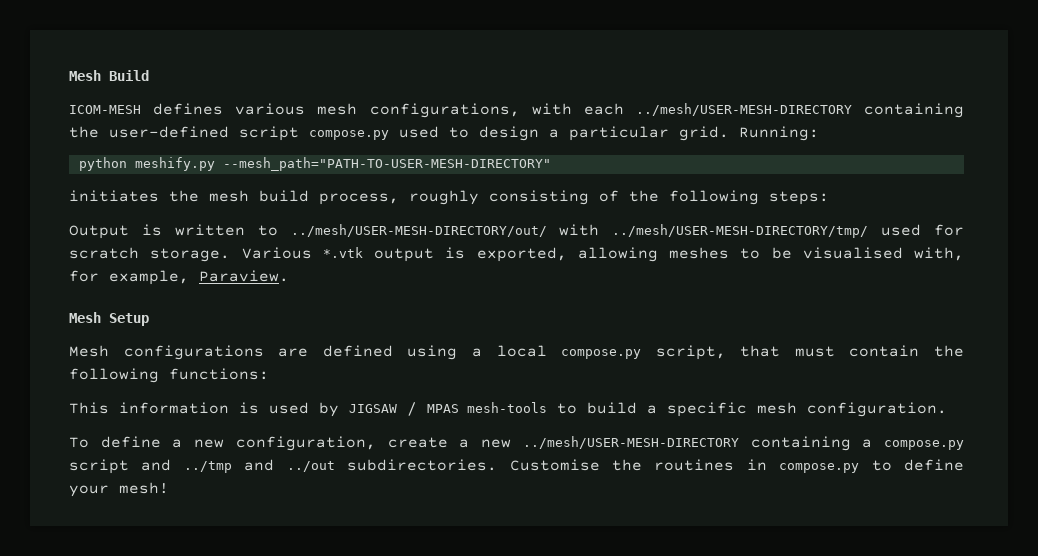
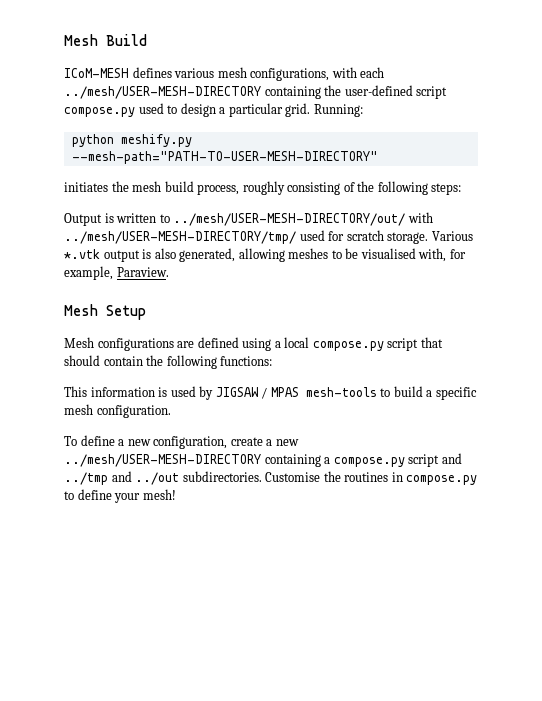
[69,105,141,114] ICOM-MESH -> [64,68,129,78] ICoM-MESH
[222,157,551,171] --mesh_path="PATH-TO-USER-MESH-DIRECTORY" -> [71,151,378,164] --mesh-path="PATH-TO-USER-MESH-DIRECTORY"
[476,247,567,262] exported, -> [154,248,236,262] also generated,
[655,345,835,360] script, that must -> [387,337,443,351] [64,355,100,366] script that should

